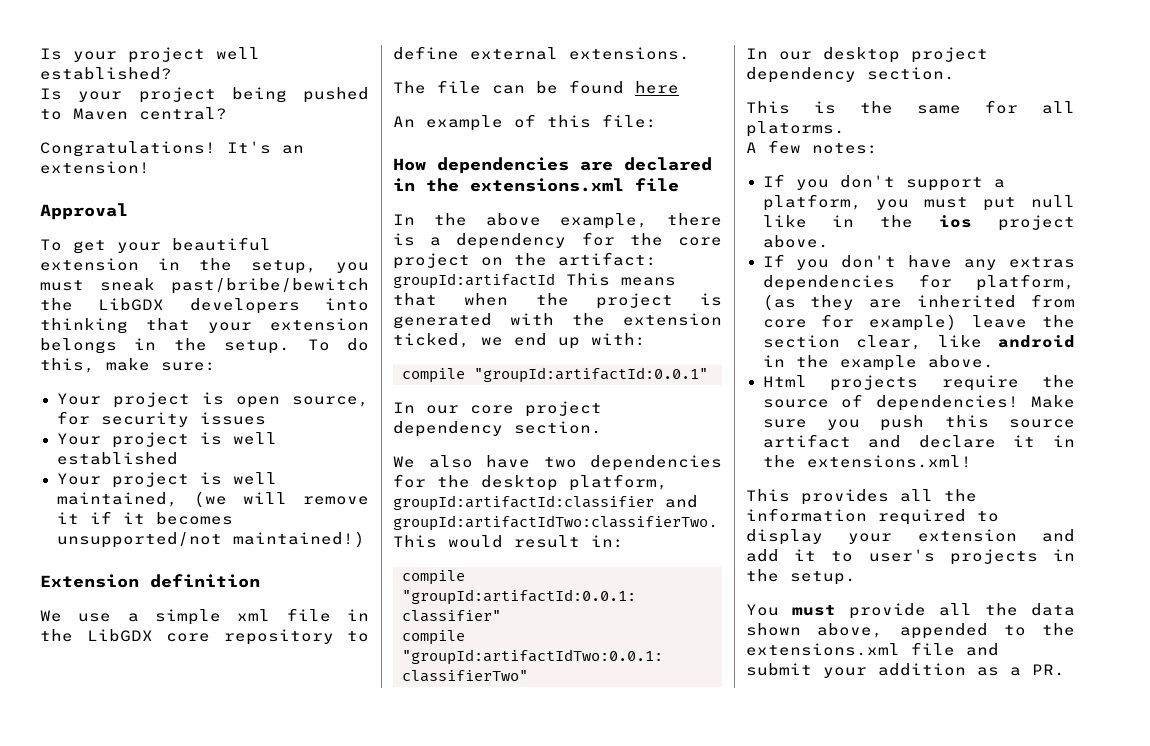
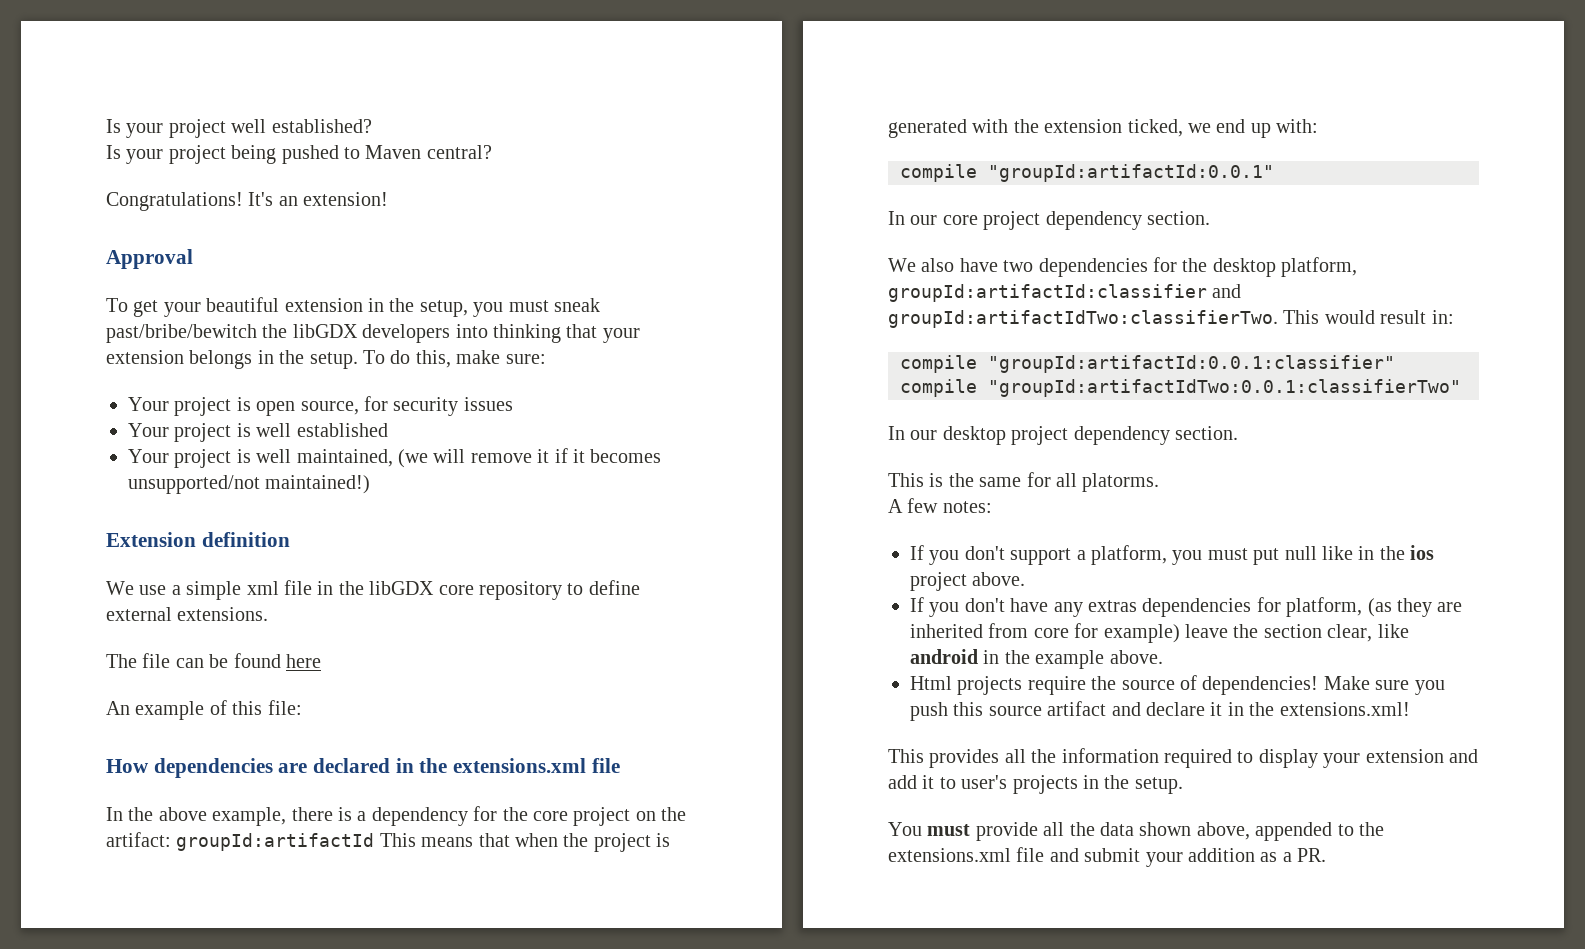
[98,298,165,311] LibGDX -> [292,324,358,338] libGDX
[86,629,153,642] LibGDX -> [369,581,435,595] libGDX

